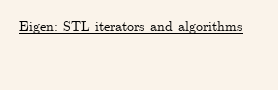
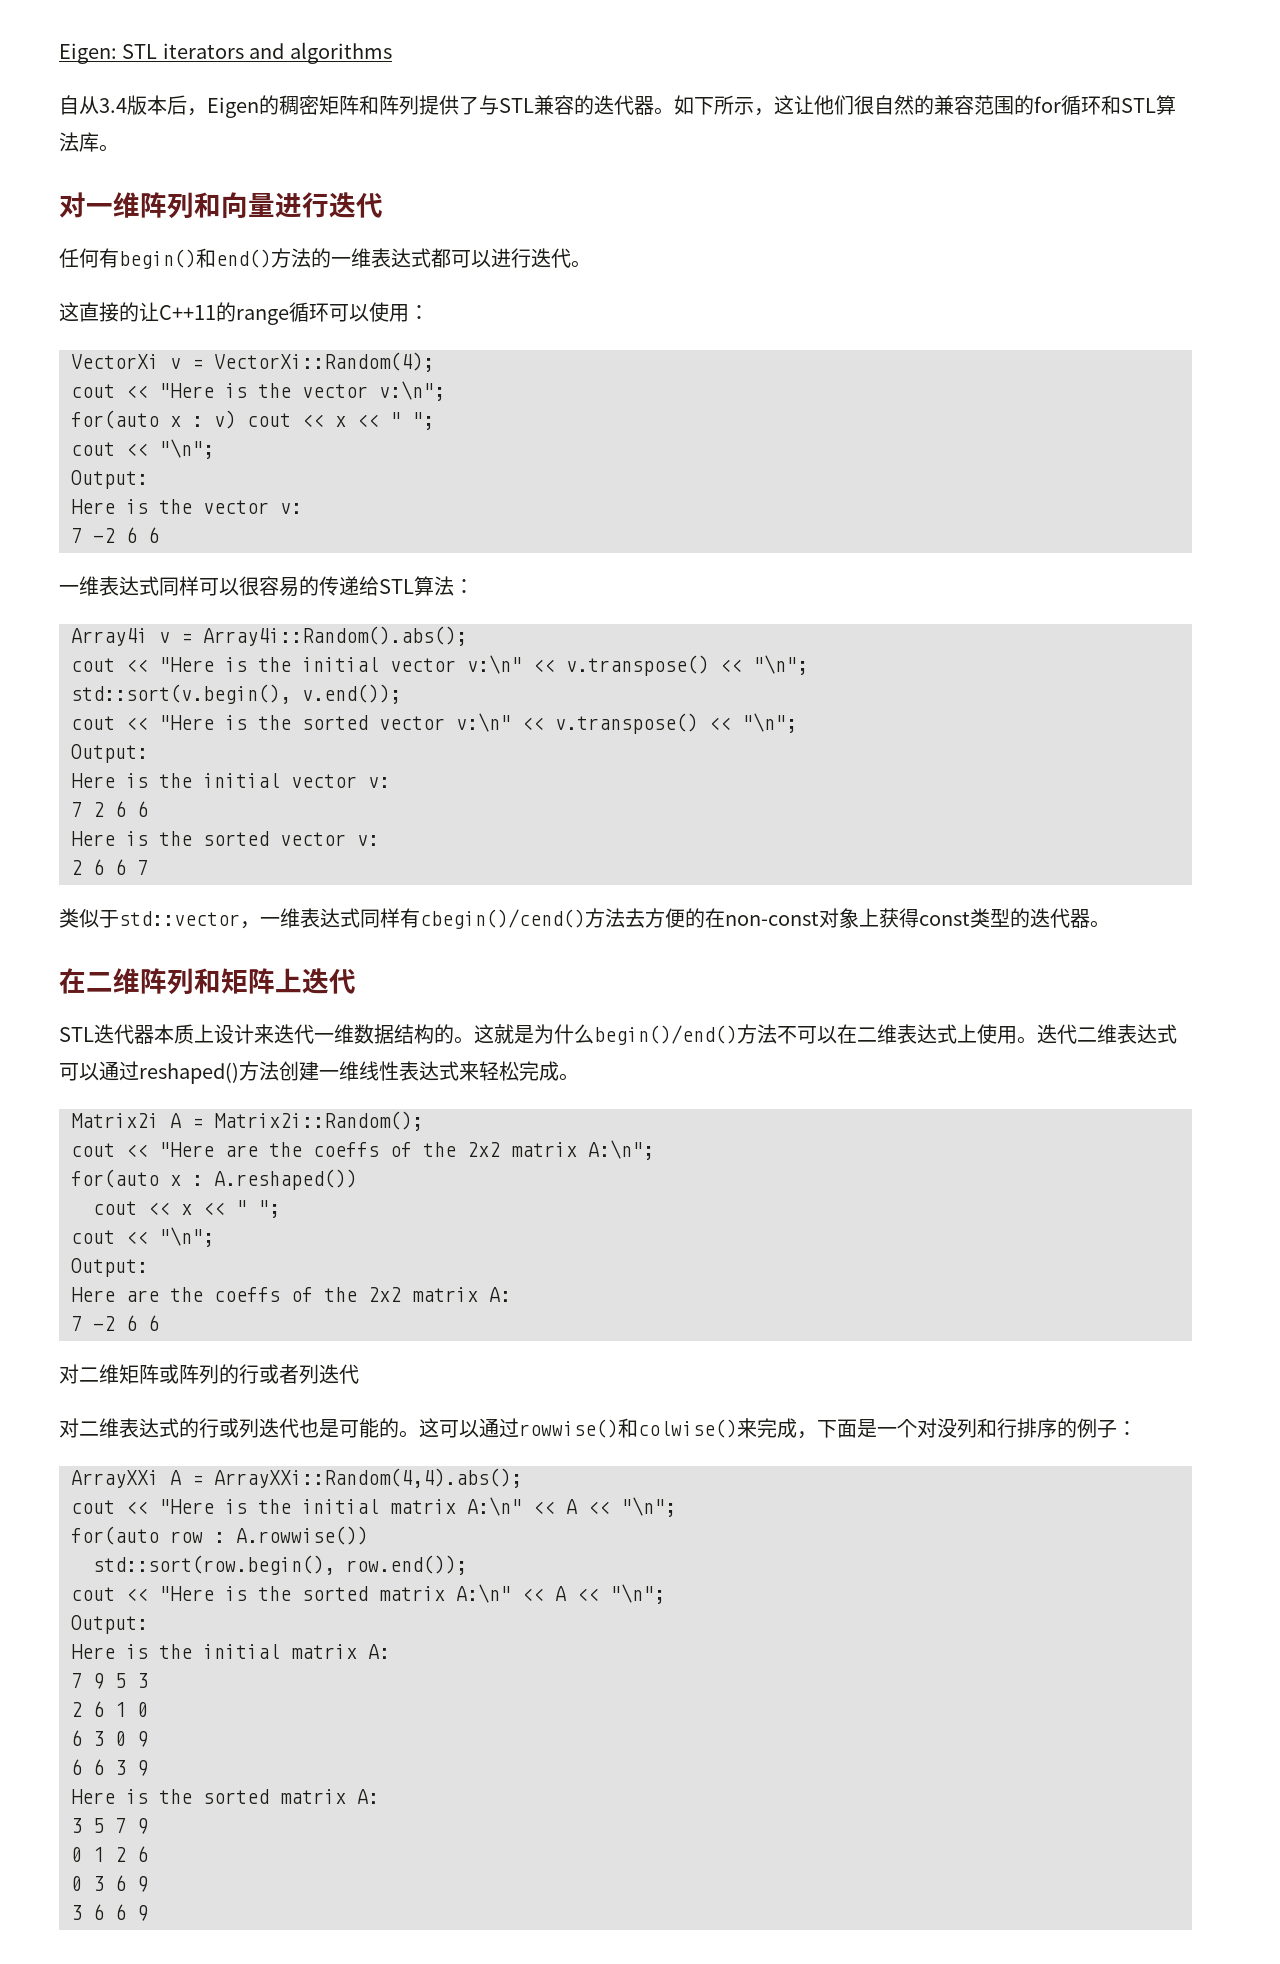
(243, 27) none -> [59,95,1176,118] [59,132,119,152] [59,192,383,219] [59,248,591,269] [59,302,429,325] [71,352,434,372] [71,381,445,401] [71,410,434,430] [71,439,214,459] [71,470,148,489] [71,499,302,514] [71,527,159,543] [59,576,474,597] [71,626,467,646] [71,655,808,676] [71,684,401,704] [71,713,797,734] [71,744,148,763] [71,773,390,788] [71,801,148,817] [71,831,379,846] [71,859,148,875] [59,908,1110,929] [59,968,356,995] [59,1024,1177,1045] [59,1061,579,1084] [71,1111,423,1131] [71,1140,654,1160] [71,1169,357,1190] [93,1200,280,1218] [71,1227,214,1247] [71,1258,148,1277] [71,1287,511,1302] [71,1315,159,1331] [59,1364,359,1384] [59,1418,1137,1439] [71,1468,522,1488] [71,1497,676,1517] [71,1526,368,1545] [93,1555,467,1575] [71,1584,665,1604] [71,1615,148,1634] [71,1644,390,1659] [71,1673,148,1689] [71,1701,148,1717] [71,1730,148,1747] [71,1759,148,1776] [71,1789,379,1804] [71,1818,148,1834] [71,1846,148,1862] [71,1875,148,1892] [71,1904,148,1921] // 自从3.4版本后，Eigen的稠密矩阵和阵列提供了与STL兼容的迭代器。如下所示，这让他们很自然的兼容范围的for循环和STL算法库。 // 对一维阵列和向量进行迭代 // 任何有begin()和end()方法的一维表达式都可以进行迭代。 // 这直接的让C++11的range循环可以使用： // VectorXi v = VectorXi::Random(4); // cout << "Here is the vector v:\n"; // for(auto x : v) cout << x << " "; // cout << "\n"; // Output: // Here is the vector v: // 7 -2 6 6 // 一维表达式同样可以很容易的传递给STL算法： // Array4i v = Array4i::Random().abs(); // cout << "Here is the initial vector v:\n" << v.transpose() << "\n"; // std::sort(v.begin(), v.end()); // cout << "Here is the sorted vector v:\n" << v.transpose() << "\n"; // Output: // Here is the initial vector v: // 7 2 6 6 // Here is the sorted vector v: // 2 6 6 7 // 类似于std::vector，一维表达式同样有cbegin()/cend()方法去方便的在non-const对象上获得const类型的迭代器。 // 在二维阵列和矩阵上迭代 // STL迭代器本质上设计来迭代一维数据结构的。这就是为什么begin()/end()方法不可以在二维表达式上使用。迭代二维表达式可以通过reshaped()方法创建一维线性表达式来轻松完成。 // Matrix2i A = Matrix2i::Random(); // cout << "Here are the coeffs of the 2x2 matrix A:\n"; // for(auto x : A.reshaped()) // cout << x << " "; // cout << "\n"; // Output: // Here are the coeffs of the 2x2 matrix A: // 7 -2 6 6 // 对二维矩阵或阵列的行或者列迭代 // 对二维表达式的行或列迭代也是可能的。这可以通过rowwise()和colwise()来完成，下面是一个对没列和行排序的例子： // ArrayXXi A = ArrayXXi::Random(4,4).abs(); // cout << "Here is the initial matrix A:\n" << A << "\n"; // for(auto row : A.rowwise()) // std::sort(row.begin(), row.end()); // cout << "Here is the sorted matrix A:\n" << A << "\n"; // Output: // Here is the initial matrix A: // 7 9 5 3 // 2 6 1 0 // 6 3 0 9 // 6 6 3 9 // Here is the sorted matrix A: // 3 5 7 9 // 0 1 2 6 // 0 3 6 9 // 3 6 6 9

